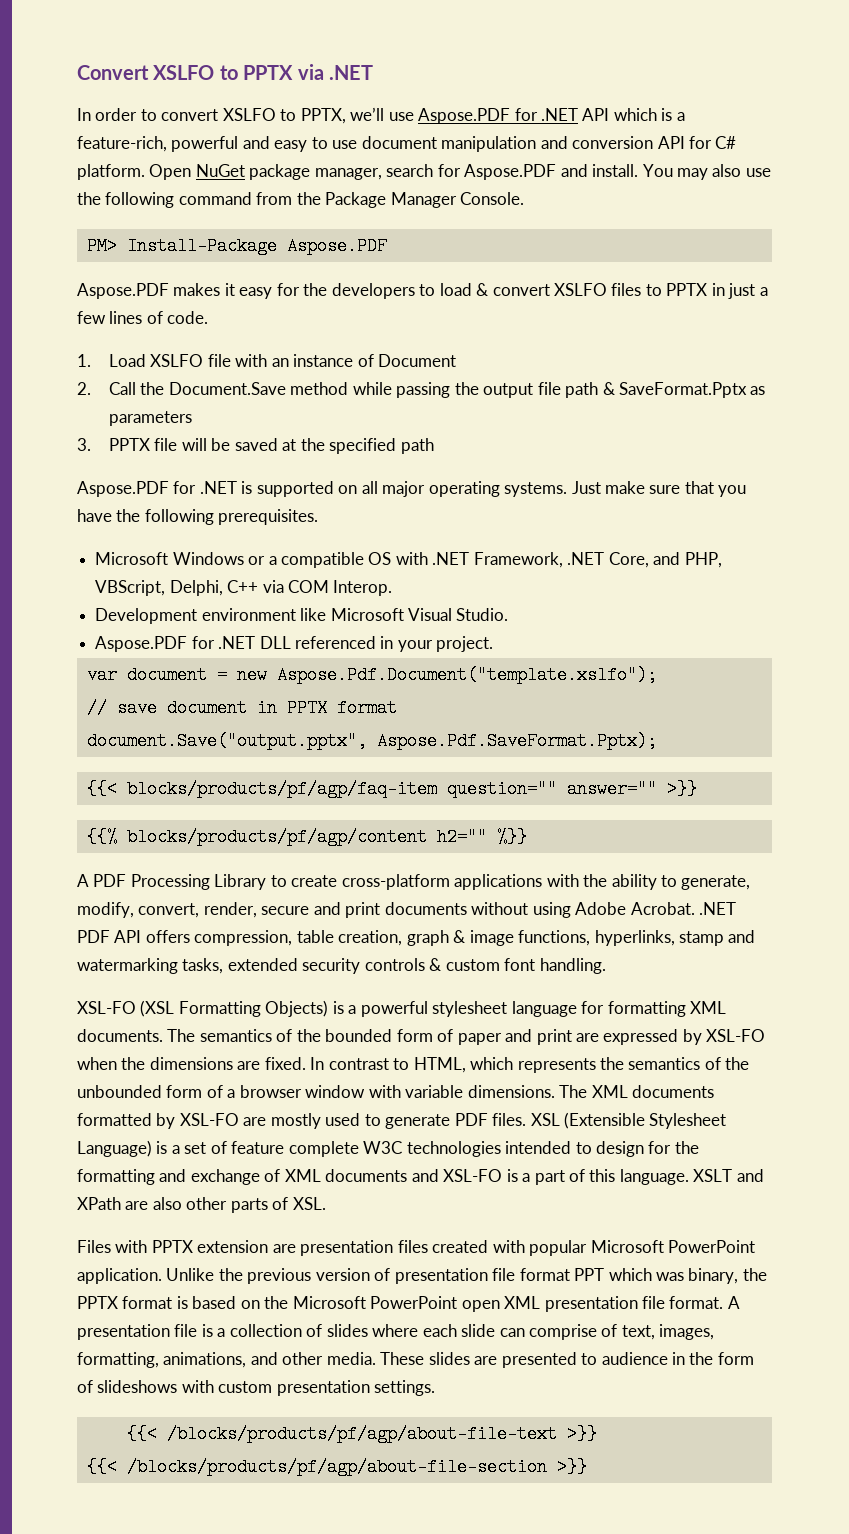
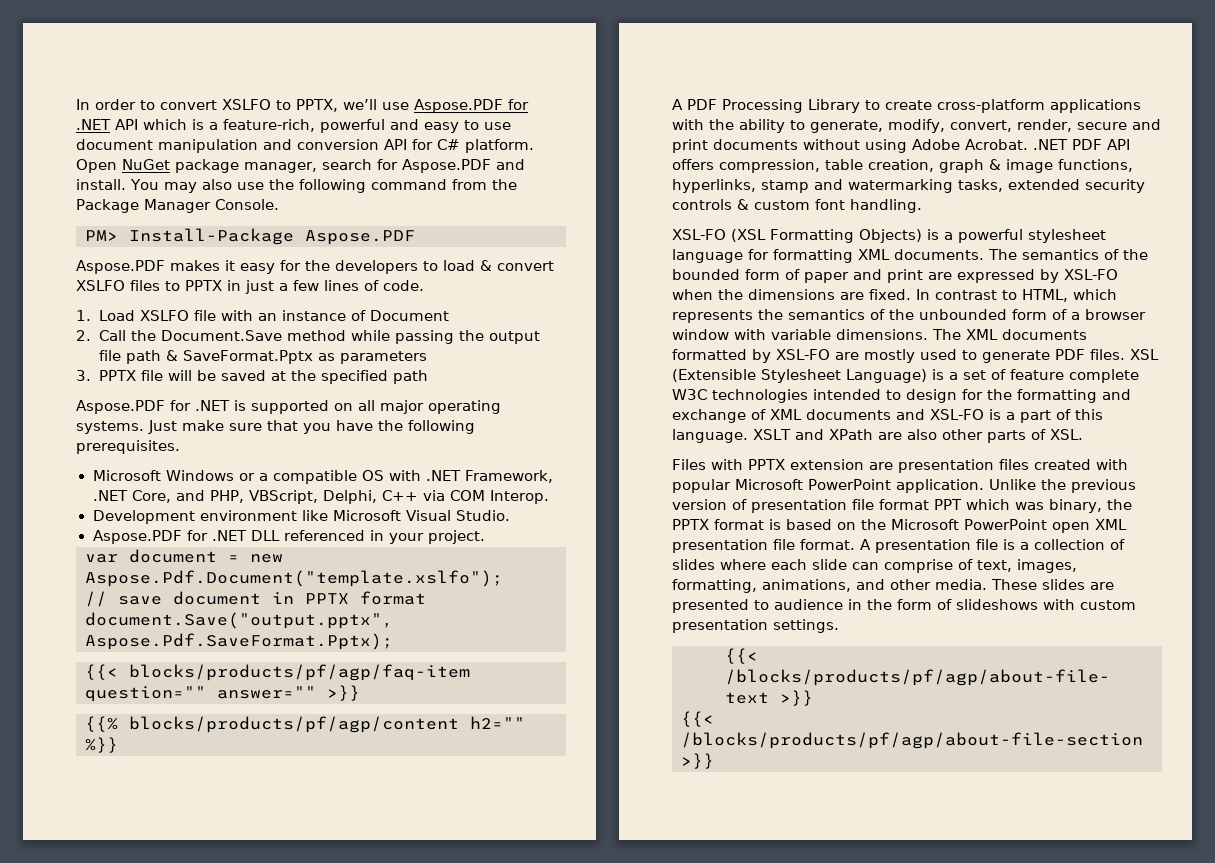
[77,64,373,80] Convert XSLFO to PPTX via .NET // -> (76, 104) none

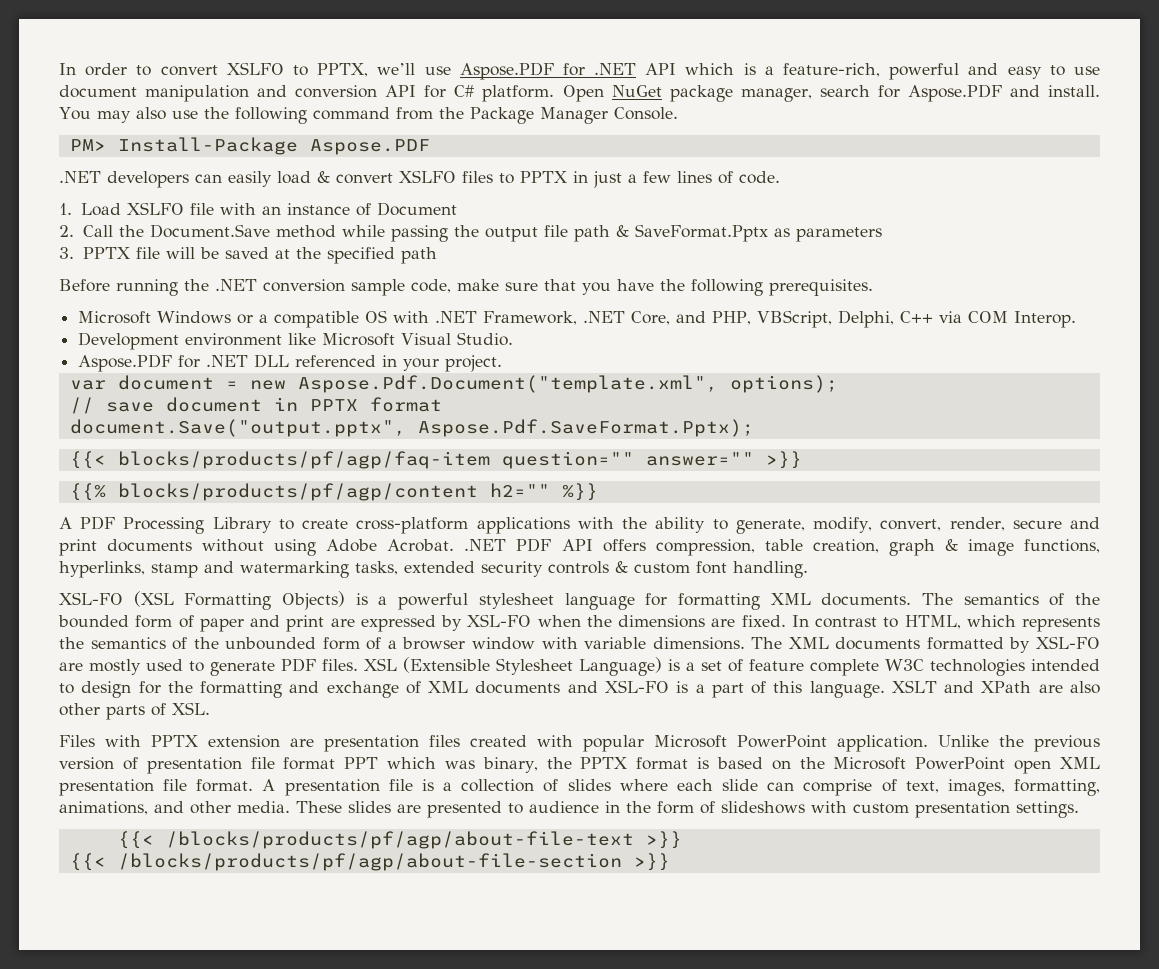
[76,260,438,274] Aspose.PDF makes it easy for the developers to -> [59,171,272,188] .NET developers can easily
[76,400,501,414] [76,420,177,434] Aspose.PDF for .NET is supported on all major operating systems. Just -> [59,279,451,296] Before running the .NET conversion sample code,
[85,570,503,587] Aspose.Pdf.Document("template.xslfo"); -> [297,375,838,393] Aspose.Pdf.Document("template.xml", options);

